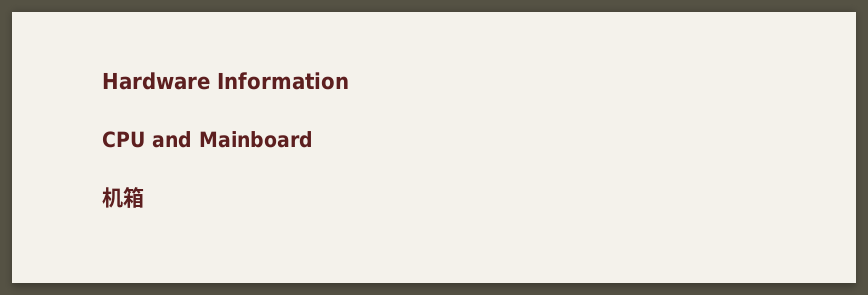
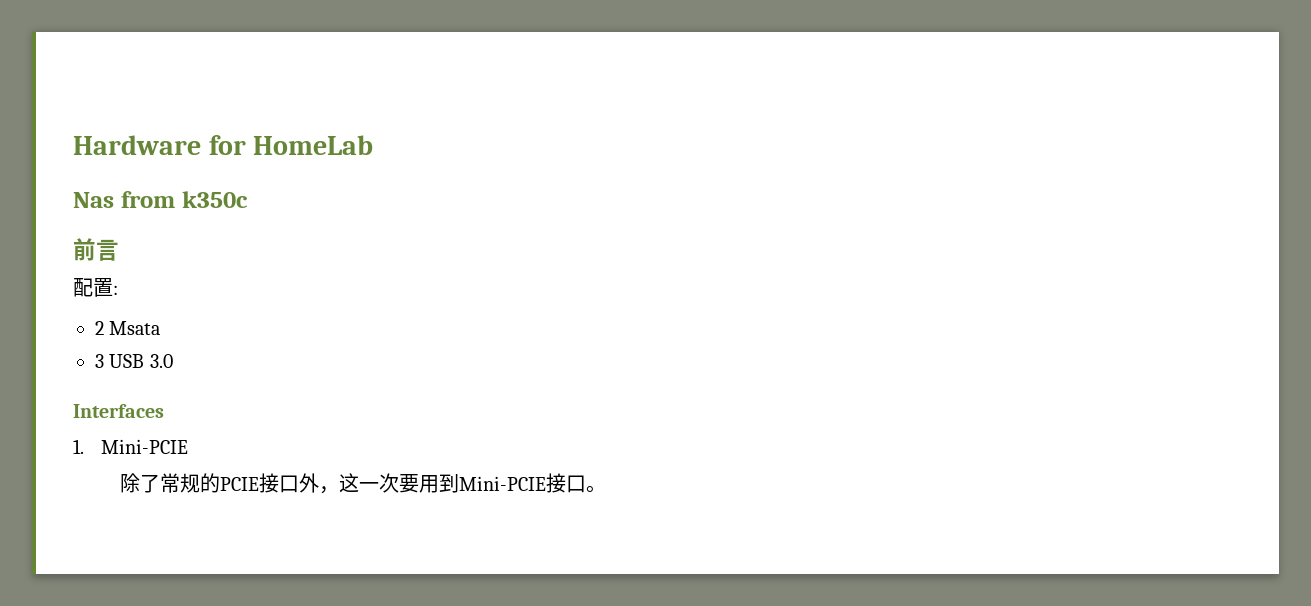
[217,72,349,90] [102,131,313,148] [102,187,144,208] Information // CPU and Mainboard // 机箱 -> [208,135,374,155] [73,191,248,208] [73,238,119,261] [73,278,118,297] [95,321,161,335] [95,354,173,368] [73,404,164,418] [73,439,188,454] [119,473,606,494] for HomeLab // Nas from k350c // 前言 // 配置: // 2 Msata // 3 USB 3.0 // Interfaces // 1. Mini-PCIE // 除了常规的PCIE接口外，这一次要用到Mini-PCIE接口。

